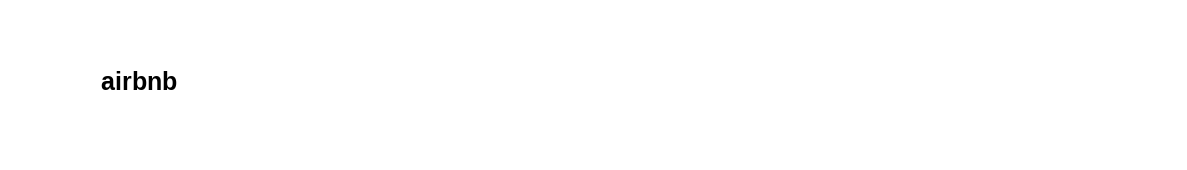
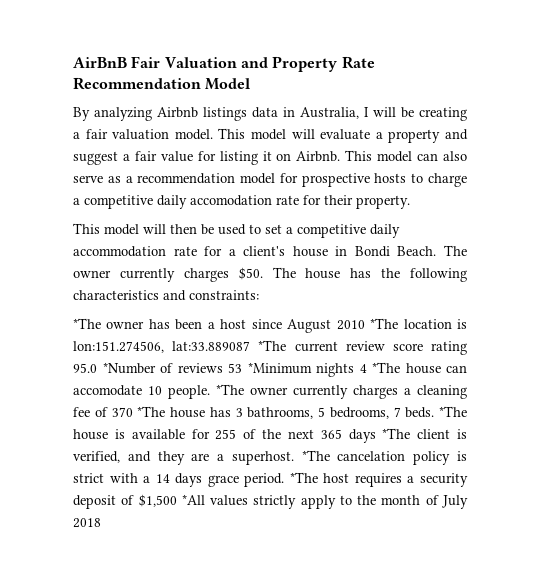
[101,71,177,90] airbnb -> [73,56,375,72] [73,77,251,90] [73,107,467,121] [73,128,469,143] [73,150,468,165] [73,173,467,187] [73,195,410,209] [73,223,400,238] [73,245,467,257] [73,267,467,282] [73,290,259,301] [73,318,467,333] [73,340,468,355] [73,362,467,377] [73,384,467,399] [73,406,467,419] [73,428,467,443] [73,450,467,465] [73,472,468,487] [73,494,468,509] [73,518,101,528] AirBnB Fair Valuation and Property Rate Recommendation Model // By analyzing Airbnb listings data in Australia, I will be creating a fair valuation model. This model will evaluate a property and suggest a fair value for listing it on Airbnb. This model can also serve as a recommendation model for prospective hosts to charge a competitive daily accomodation rate for their property. // This model will then be used to set a competitive daily accommodation rate for a client's house in Bondi Beach. The owner currently charges $50. The house has the following characteristics and constraints: // *The owner has been a host since August 2010 *The location is lon:151.274506, lat:33.889087 *The current review score rating 95.0 *Number of reviews 53 *Minimum nights 4 *The house can accomodate 10 people. *The owner currently charges a cleaning fee of 370 *The house has 3 bathrooms, 5 bedrooms, 7 beds. *The house is available for 255 of the next 365 days *The client is verified, and they are a superhost. *The cancelation policy is strict with a 14 days grace period. *The host requires a security deposit of $1,500 *All values strictly apply to the month of July 2018

